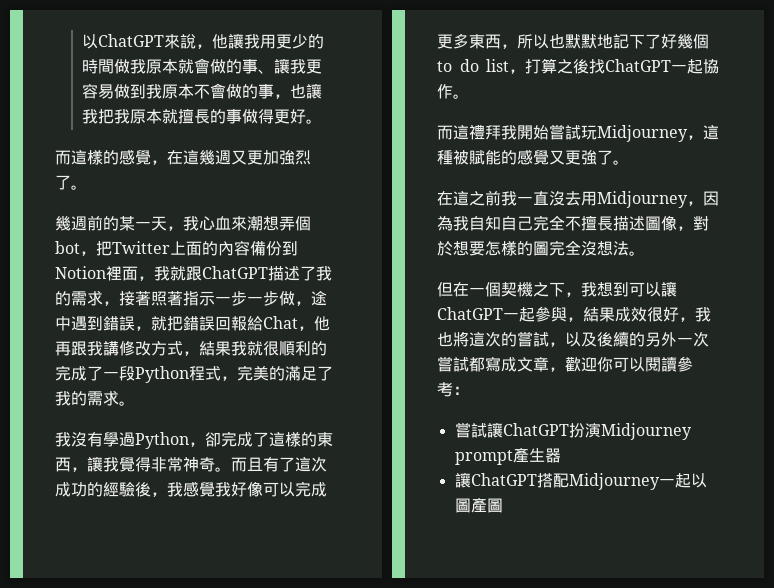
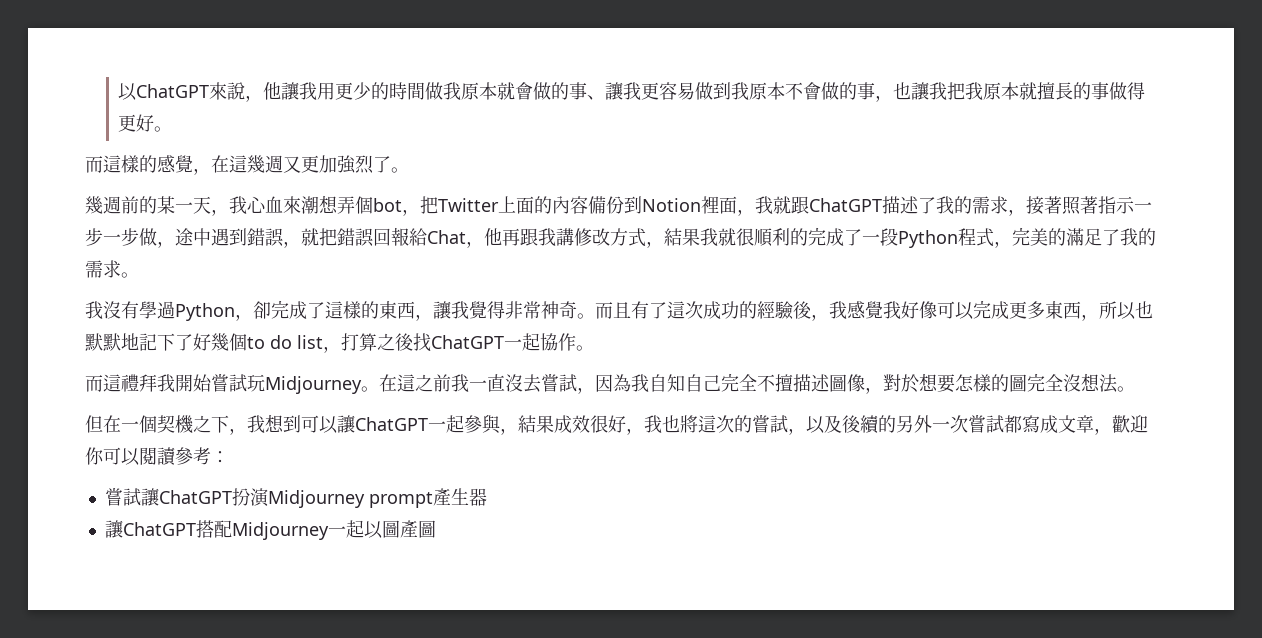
[687,124,719,140] [437,149,629,165] ，這種被賦能的感覺又更強了。 // -> [361,386,379,392] 。
[581,191,688,208] 用Midjourney -> [541,373,577,392] 嘗試
[597,216,613,231] 長 -> (793, 383) none

